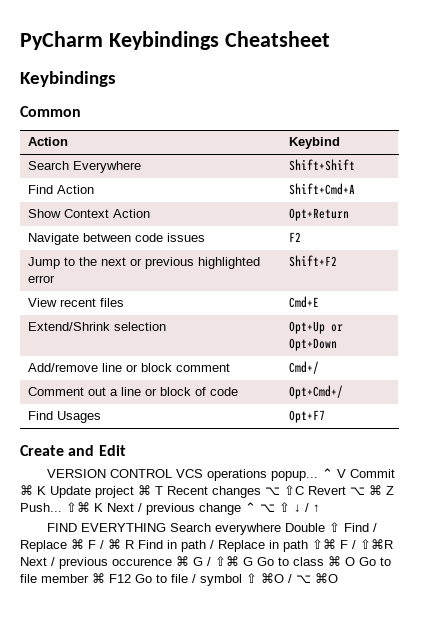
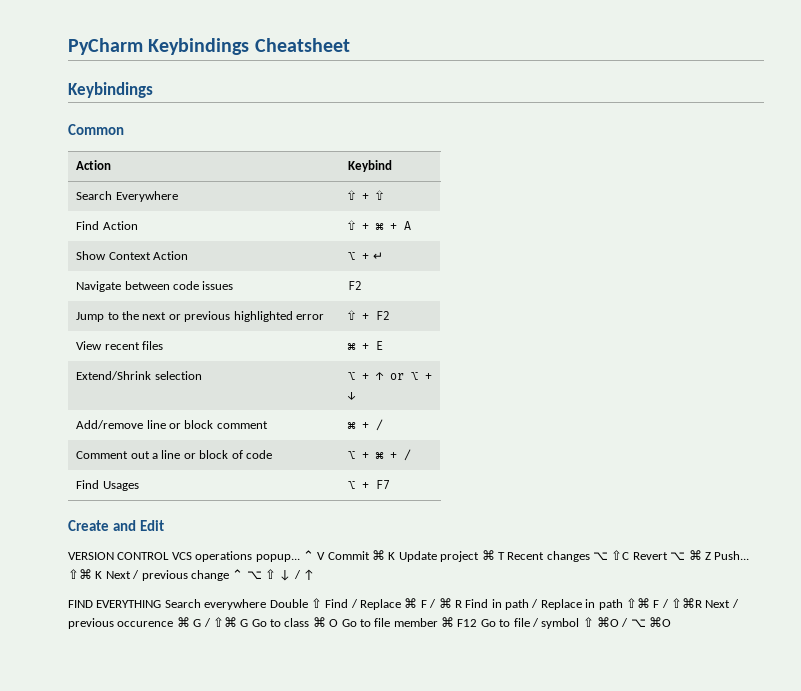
[288,159,355,171] Shift+Shift -> [348,190,385,200] ⇧ + ⇧
[288,183,355,195] Shift+Cmd+A -> [348,220,412,230] ⇧ + ⌘ + A
[288,208,349,221] Opt+Return -> [348,252,384,260] ⌥ + ↵
[288,255,337,267] Shift+F2 -> [348,310,391,320] ⇧ + F2
[288,296,319,308] Cmd+E -> [347,341,384,350] ⌘ + E
[288,321,343,334] [288,338,337,351] Opt+Up or Opt+Down -> [348,372,433,380] [347,392,357,400] ⌥ + ↑ or ⌥ + ↓
[288,361,319,374] Cmd+/ -> [347,419,384,431] ⌘ + /
[288,385,343,399] Opt+Cmd+/ -> [348,449,412,461] ⌥ + ⌘ + /
[288,410,325,423] Opt+F7 -> [348,480,391,490] ⌥ + F7

